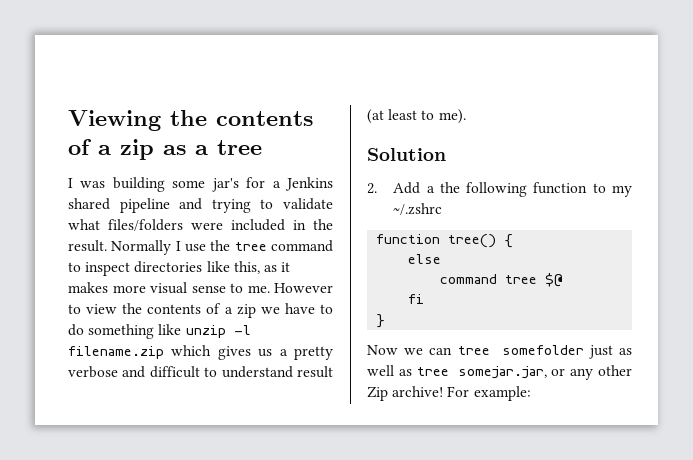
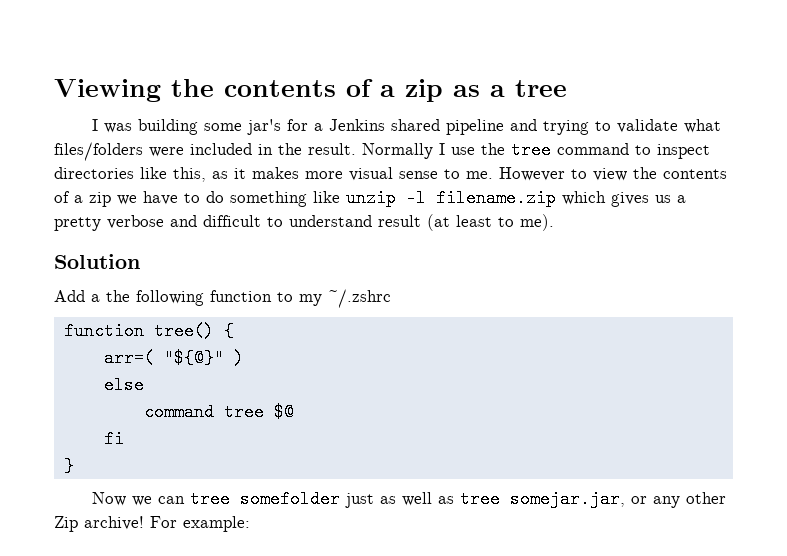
[367,183,377,194] 2. -> (140, 261) none
(514, 241) none -> [103,349,244,367] // arr=( "${@}" )

